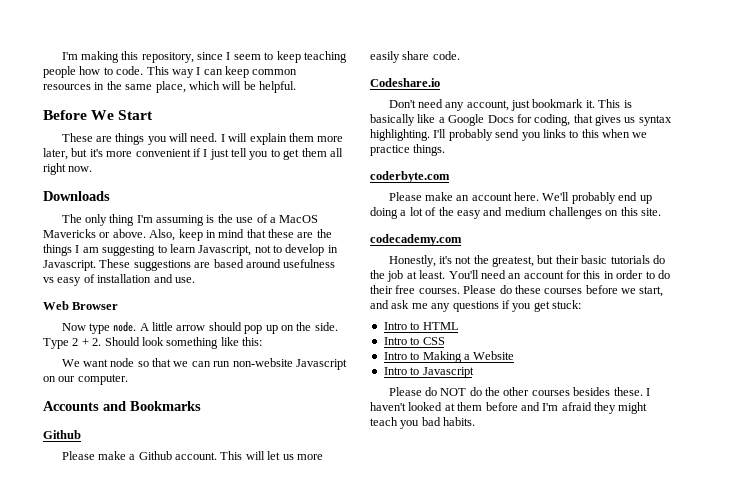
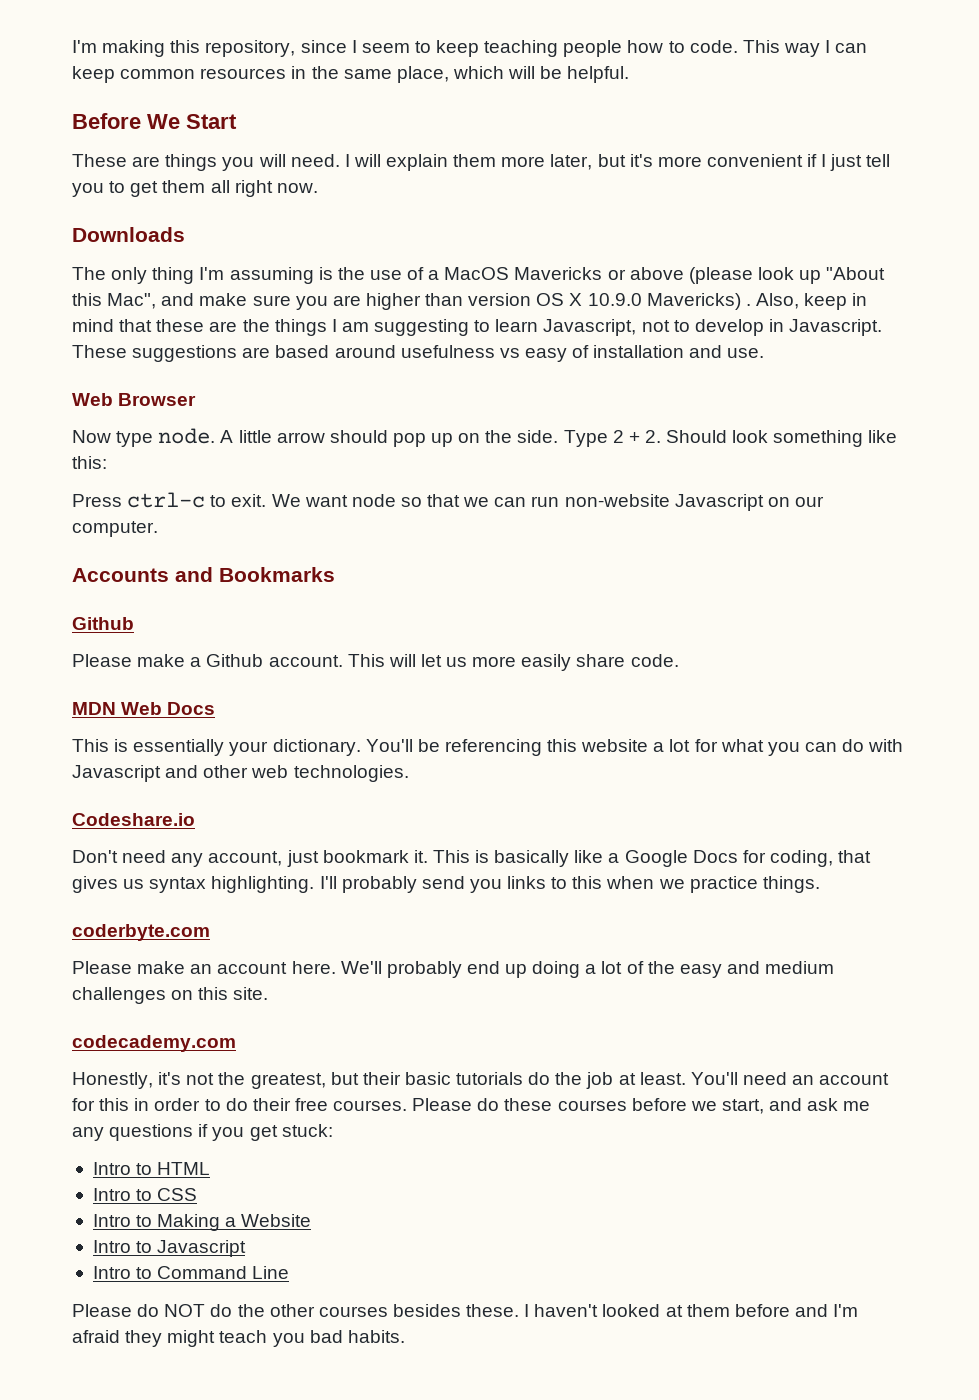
[112,229,146,238] above. -> [629,267,886,284] [72,293,751,310] above (please look up "About this Mac", and make sure you are higher than version OS X 10.9.0 Mavericks) .
(262, 341) none -> [72,492,267,508] Press ctrl-c to exit.
(460, 55) none -> [72,702,216,715] [72,739,904,756] [72,765,409,782] // MDN Web Docs // This is essentially your dictionary. You'll be referencing this website a lot for what you can do with Javascript and other web technologies.
(474, 372) none -> [92,1266,290,1279] // Intro to Command Line

